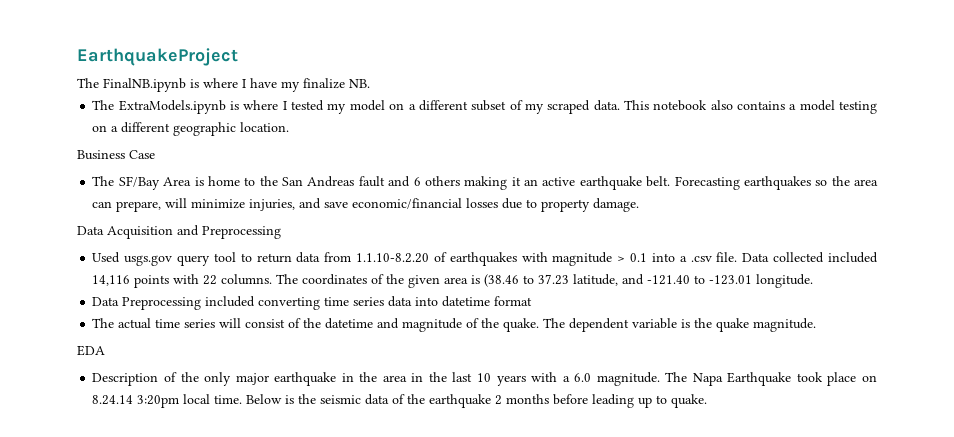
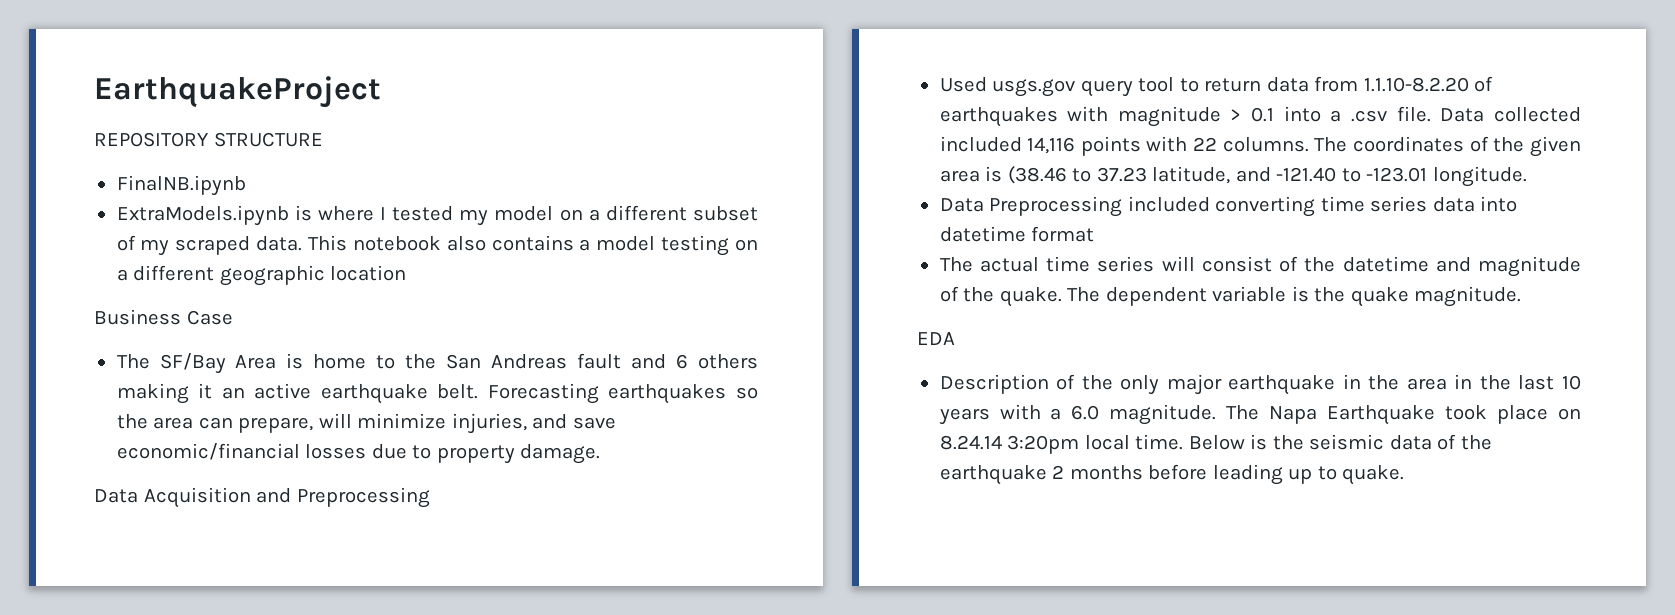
[77,78,99,88] The -> [94,132,323,147] REPOSITORY STRUCTURE //
[190,78,370,92] [92,100,115,110] is where I have my finalize NB. // The -> (246, 185) //
[240,122,290,132] location. -> [330,265,407,281] location

